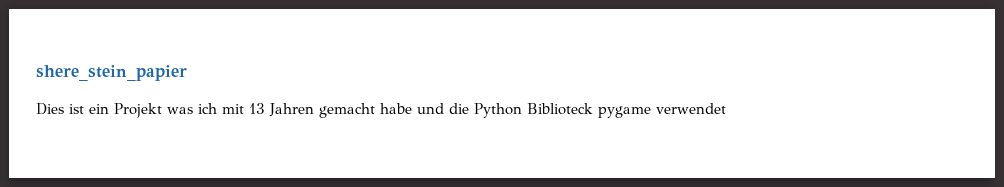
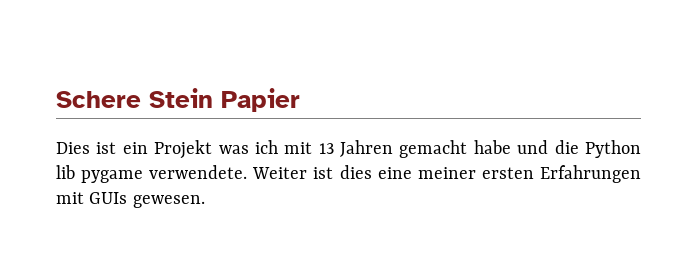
[36,65,187,81] shere_stein_papier -> [56,88,300,112] Schere Stein Papier
[527,103,726,118] Biblioteck pygame verwendet -> [56,165,641,183] [56,192,205,208] lib pygame verwendete. Weiter ist dies eine meiner ersten Erfahrungen mit GUIs gewesen.

